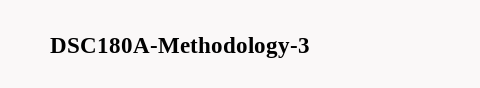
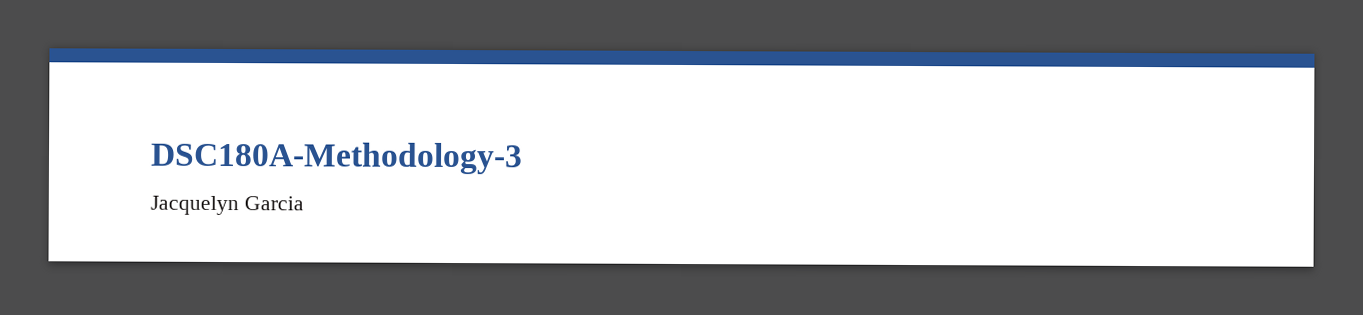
(310, 47) none -> [150,195,304,216] // Jacquelyn Garcia

